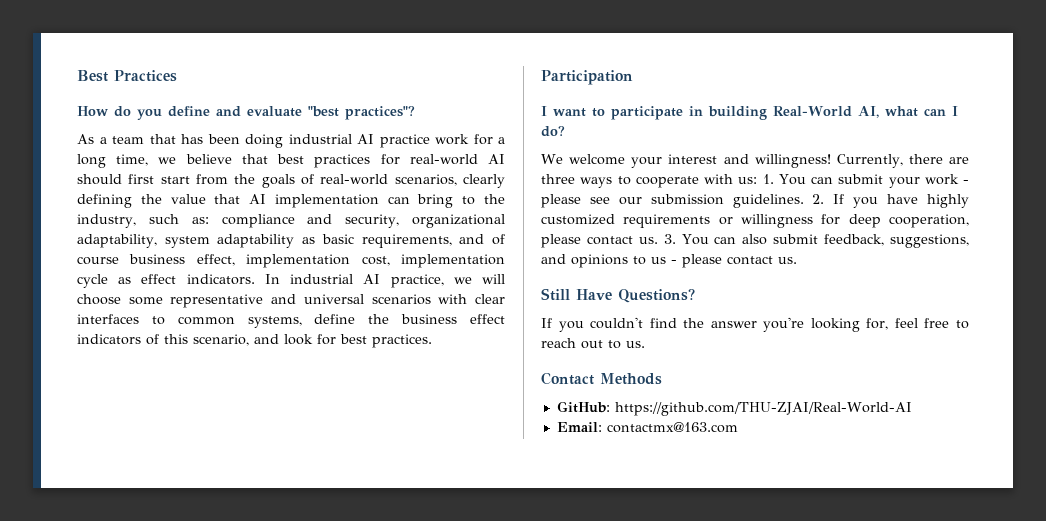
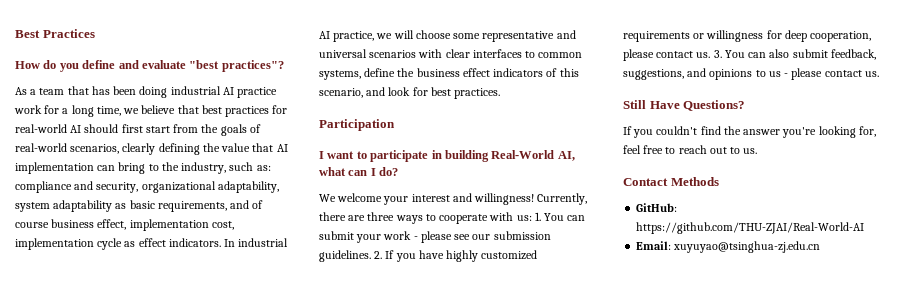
[606,422,738,433] contactmx@163.com -> [673,241,821,253] xuyuyao@tsinghua-zj.edu.cn

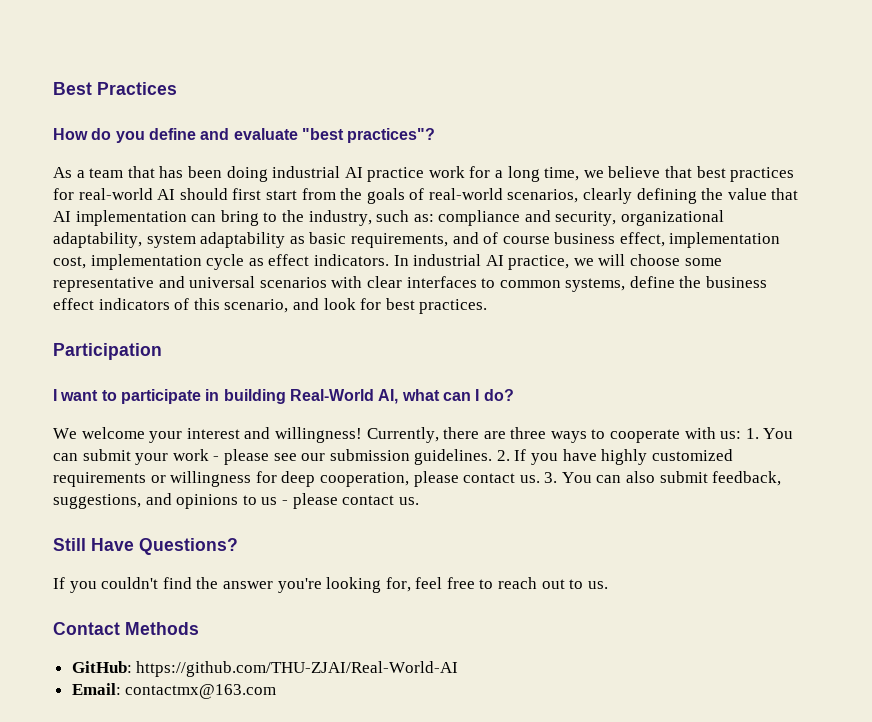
[673,241,821,253] xuyuyao@tsinghua-zj.edu.cn -> [125,684,277,699] contactmx@163.com

